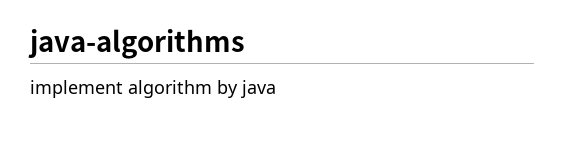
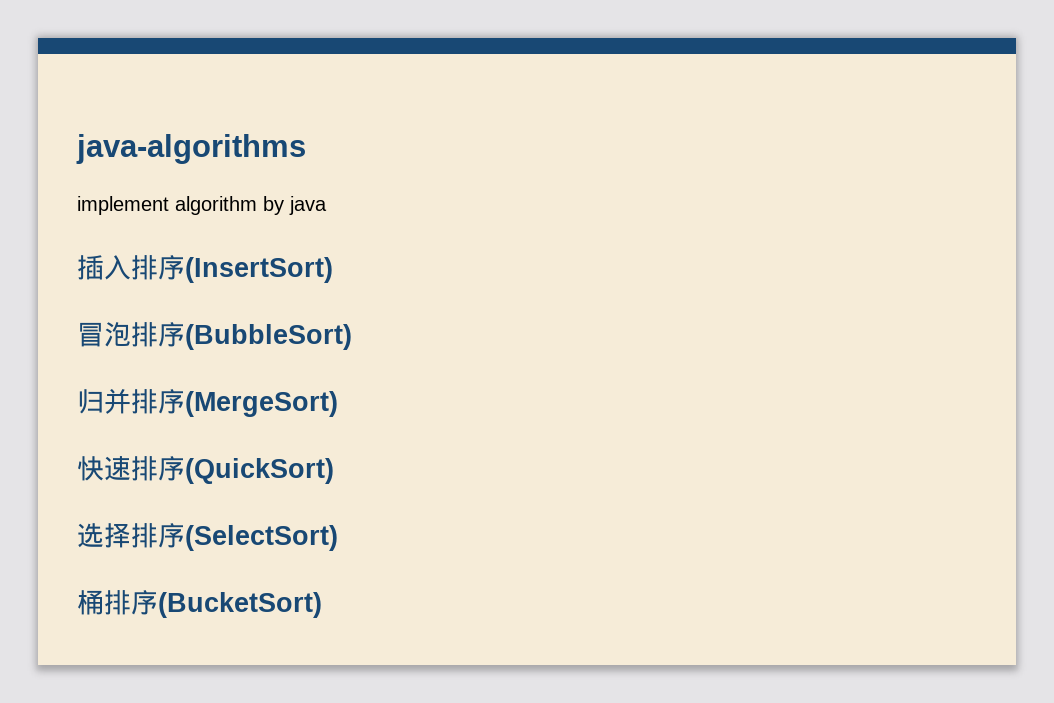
(276, 89) none -> [77,255,333,283] [77,322,352,350] [77,388,338,417] [77,456,334,484] [77,523,338,551] [77,590,322,618] // 插入排序(InsertSort) // 冒泡排序(BubbleSort) // 归并排序(MergeSort) // 快速排序(QuickSort) // 选择排序(SelectSort) // 桶排序(BucketSort)

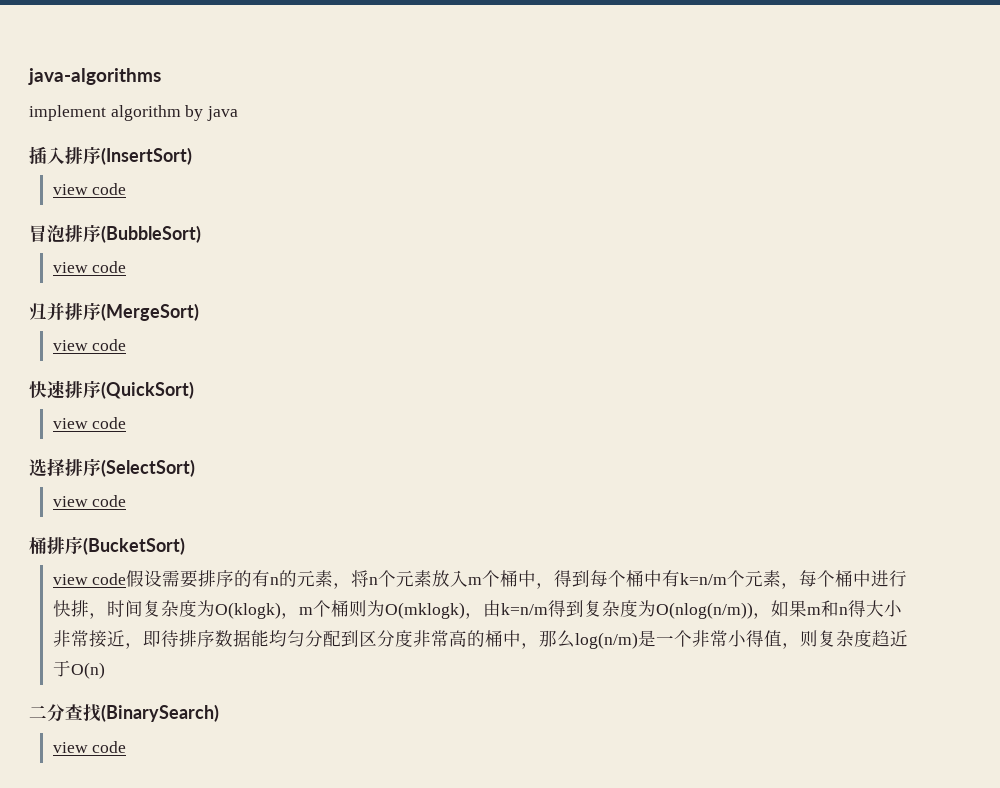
(333, 270) none -> [52,183,127,195] // view code
(352, 337) none -> [52,261,127,273] // view code
(338, 404) none -> [52,339,127,351] // view code
(334, 471) none -> [52,417,127,429] // view code
(338, 538) none -> [52,495,127,507] // view code
(322, 605) none -> [52,570,908,589] [52,600,902,619] [52,629,908,649] [52,660,105,679] [29,704,219,722] [52,741,127,753] // view code假设需要排序的有n的元素，将n个元素放入m个桶中，得到每个桶中有k=n/m个元素，每个桶中进行快排，时间复杂度为O(klogk)，m个桶则为O(mklogk)，由k=n/m得到复杂度为O(nlog(n/m))，如果m和n得大小非常接近，即待排序数据能均匀分配到区分度非常高的桶中，那么log(n/m)是一个非常小得值，则复杂度趋近于O(n) // 二分查找(BinarySearch) // view code

